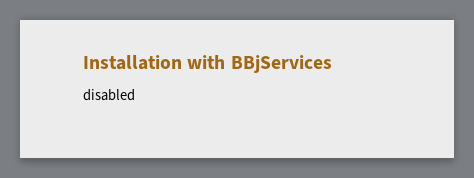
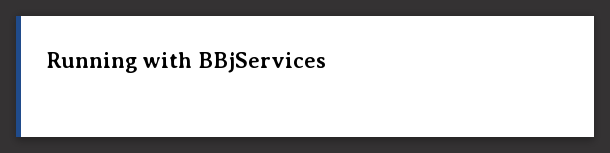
[83,55,182,70] Installation -> [47,52,137,73] Running
[83,89,135,101] // disabled -> (326, 62) none

